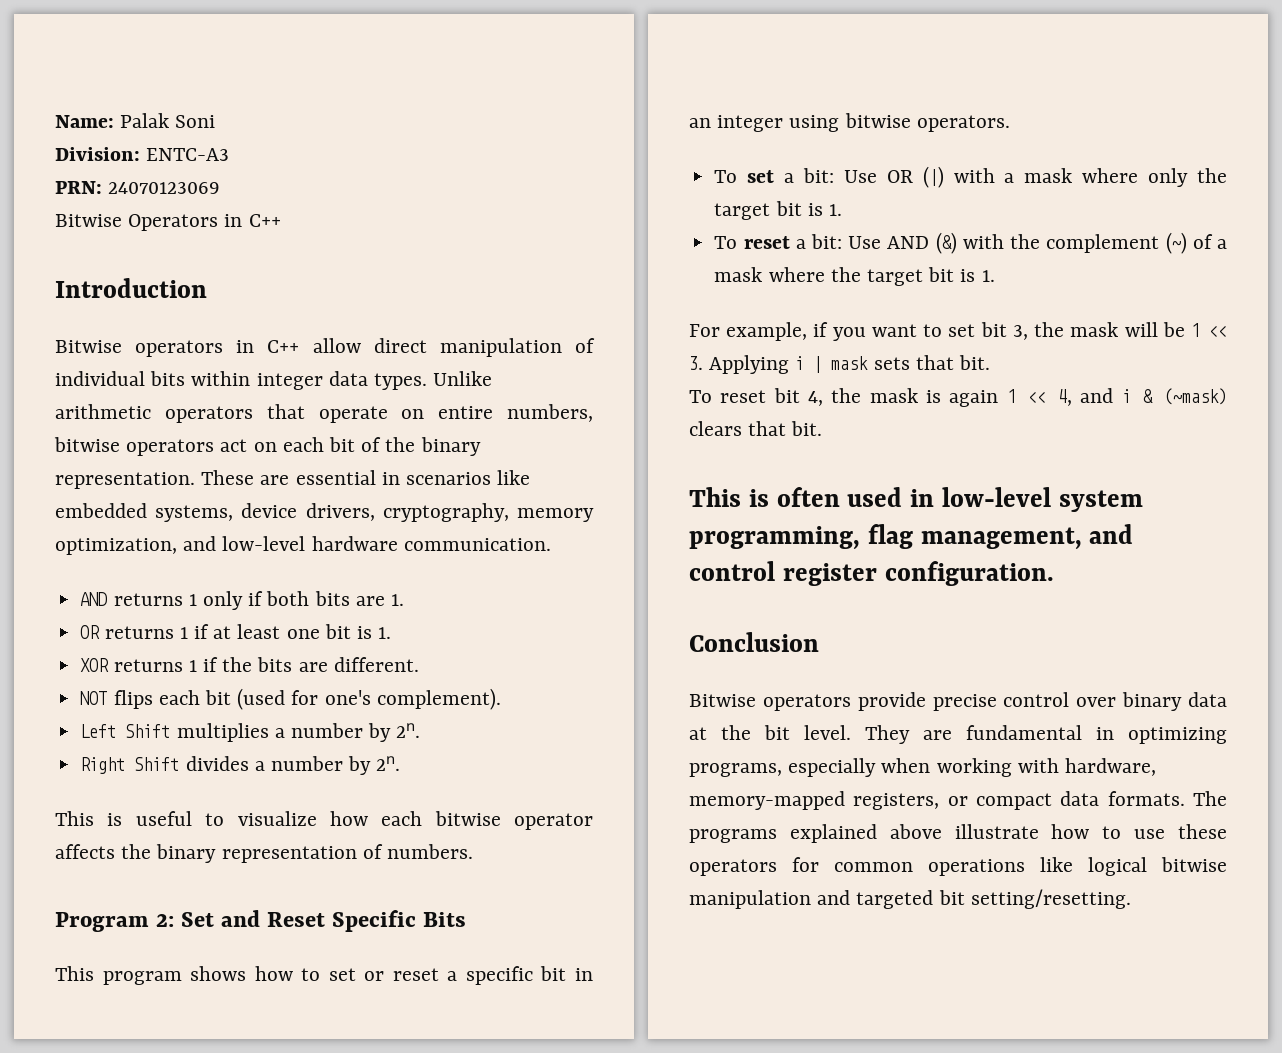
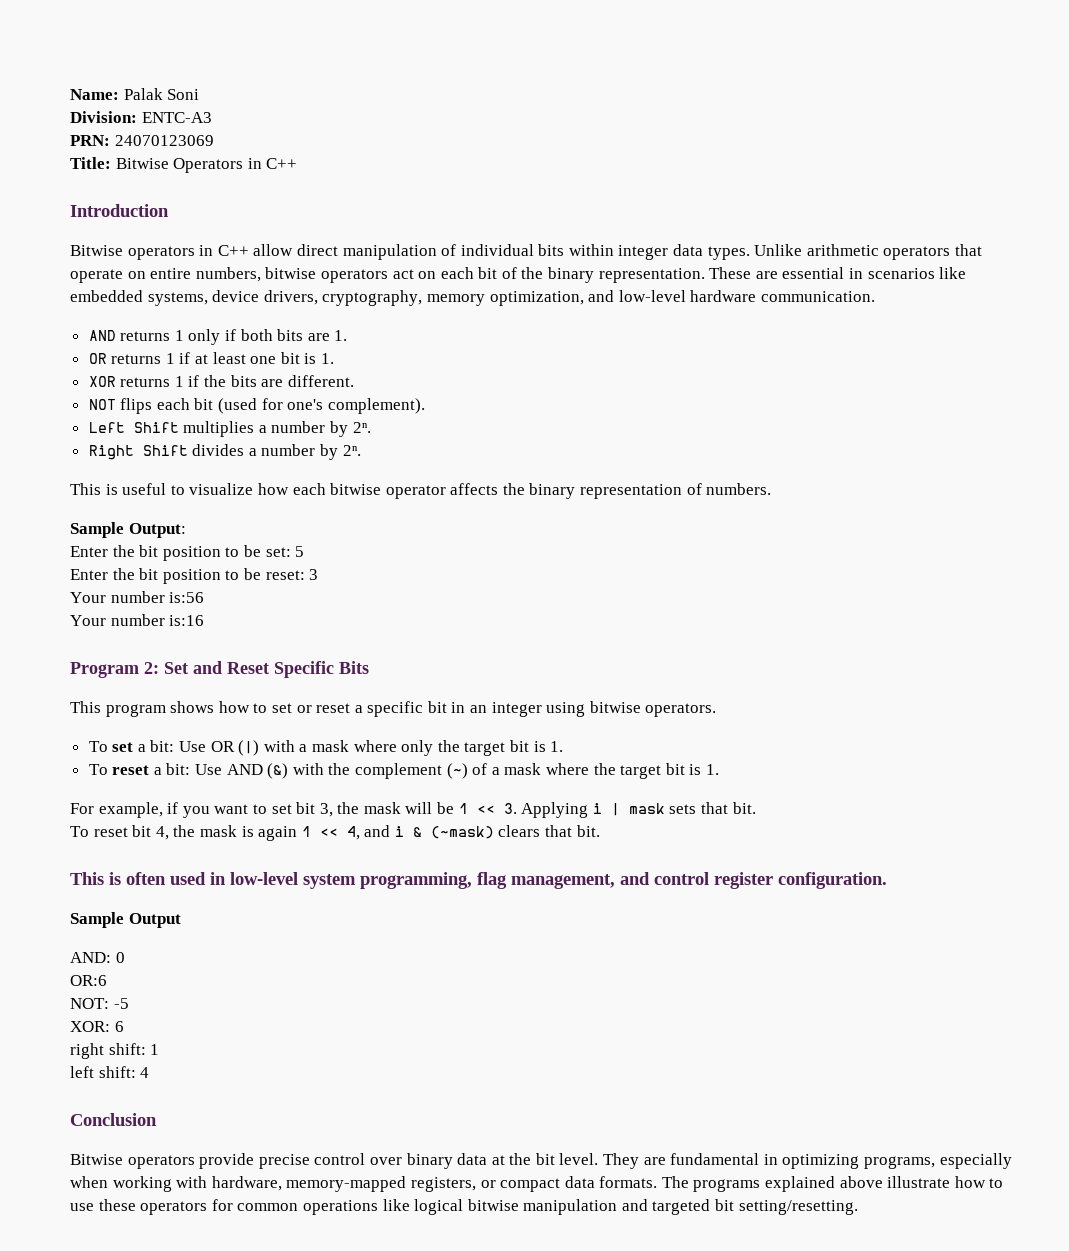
(221, 188) none -> [70,157,111,169] Title:
(474, 851) none -> [70,522,186,538] [70,545,305,561] [70,568,319,584] [70,591,205,603] [70,614,205,626] // Sample Output: // Enter the bit position to be set: 5 // Enter the bit position to be reset: 3 // Your number is:56 // Your number is:16
(1054, 573) none -> [70,912,181,928] [70,952,125,963] [70,975,107,986] [70,998,129,1009] [70,1021,124,1032] [70,1043,160,1059] [70,1066,150,1078] // Sample Output // AND: 0 // OR:6 // NOT: -5 // XOR: 6 // right shift: 1 // left shift: 4

